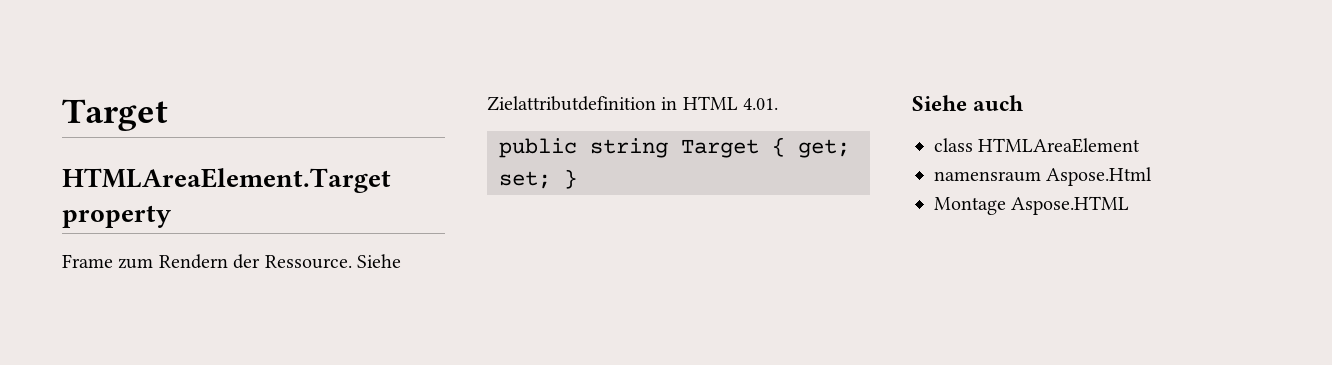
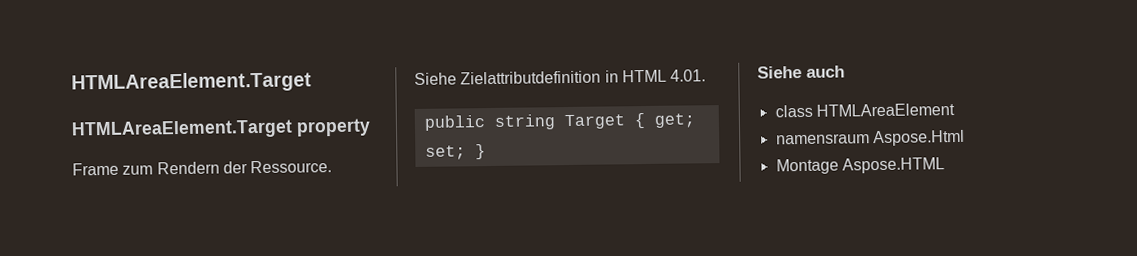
[62,99,168,131] Target -> [71,71,312,94] HTMLAreaElement.Target

